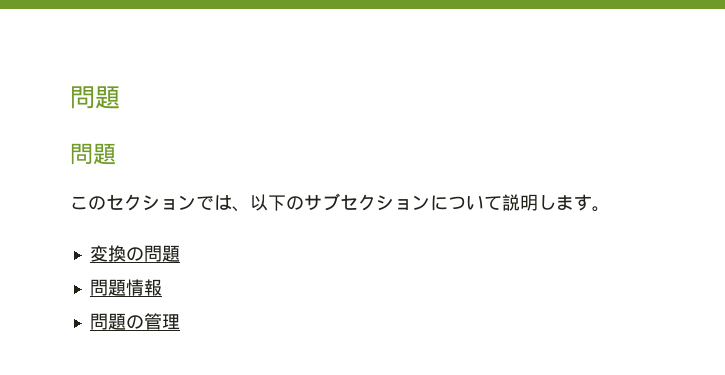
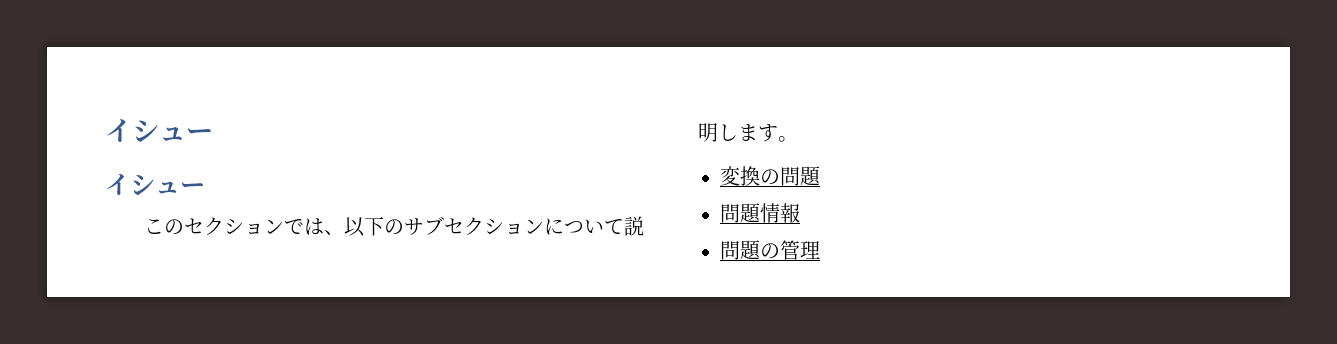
[70,86,120,109] [70,143,116,165] 問題 // 問題 -> [105,119,213,142] [105,173,205,196] イシュー // イシュー

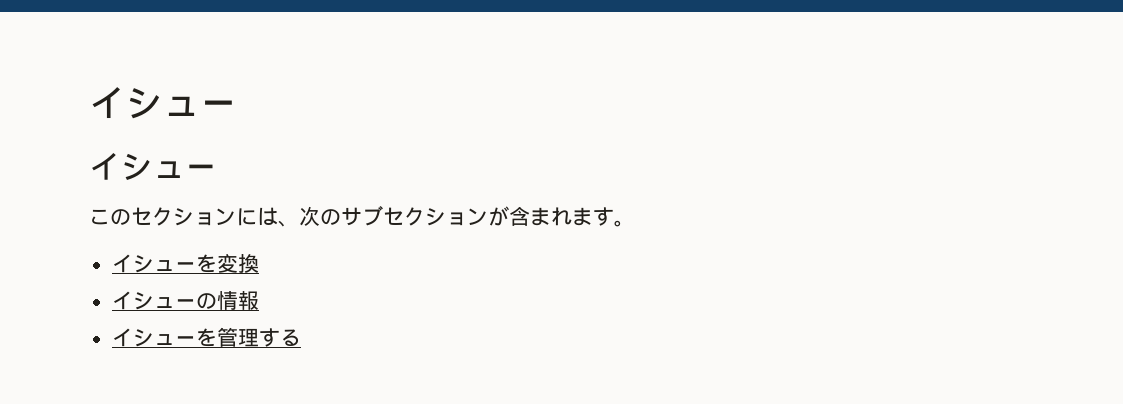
[284,216,385,237] では、以下 -> [236,206,320,227] には、次
[544,216,645,236] [698,123,738,142] について説明し -> [488,206,572,226] が含まれ
(798, 139) none -> [111,254,217,273] イシューを
[760,166,821,186] [720,203,761,223] の問題 // 問題 -> [111,291,217,310] // イシューの
[720,240,820,260] 問題の管理 -> [111,327,301,347] イシューを管理する

